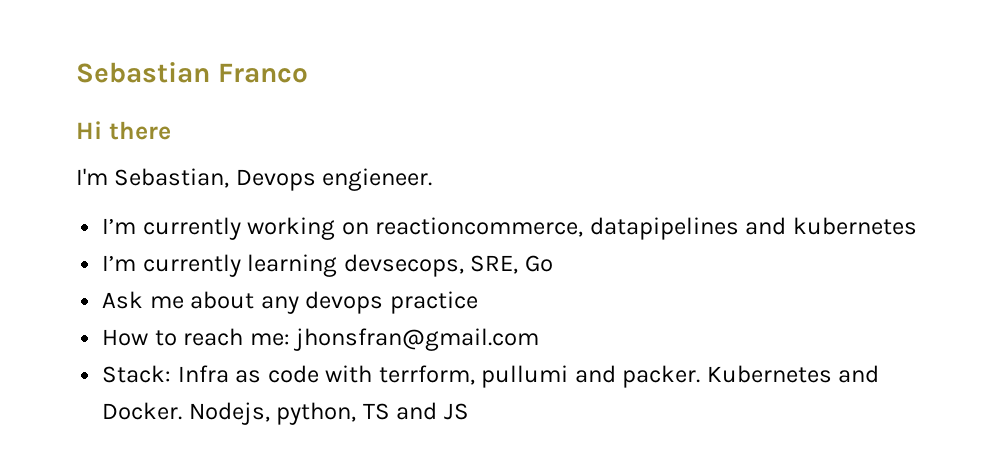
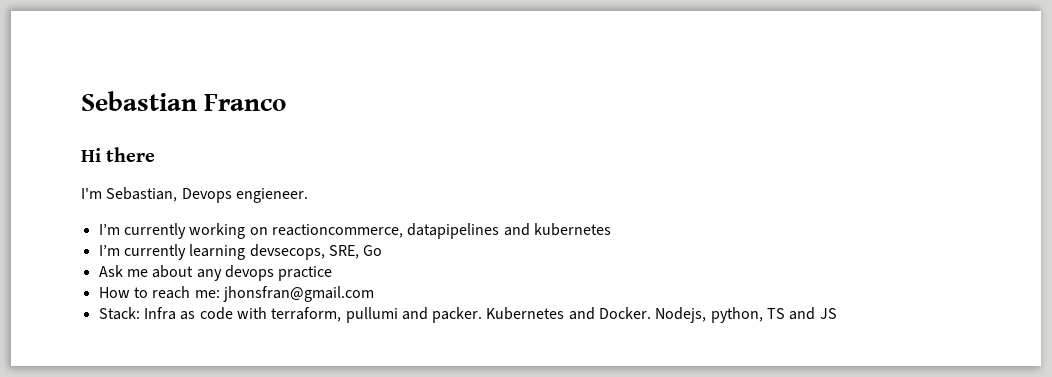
[378,365,475,385] terrform, -> [271,307,342,322] terraform,

